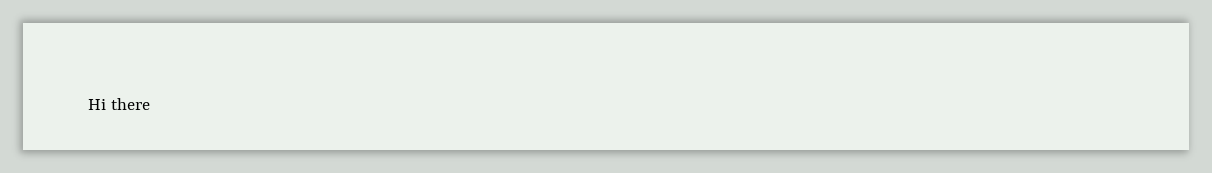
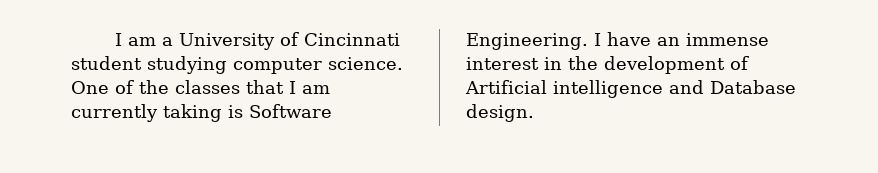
[88,98,150,110] Hi there -> [114,32,400,50] [71,56,403,74] [71,80,330,94] [71,104,332,122] [466,32,769,50] [466,56,749,74] [465,80,796,98] [466,104,534,122] I am a University of Cincinnati student studying computer science. One of the classes that I am currently taking is Software Engineering. I have an immense interest in the development of Artificial intelligence and Database design.

